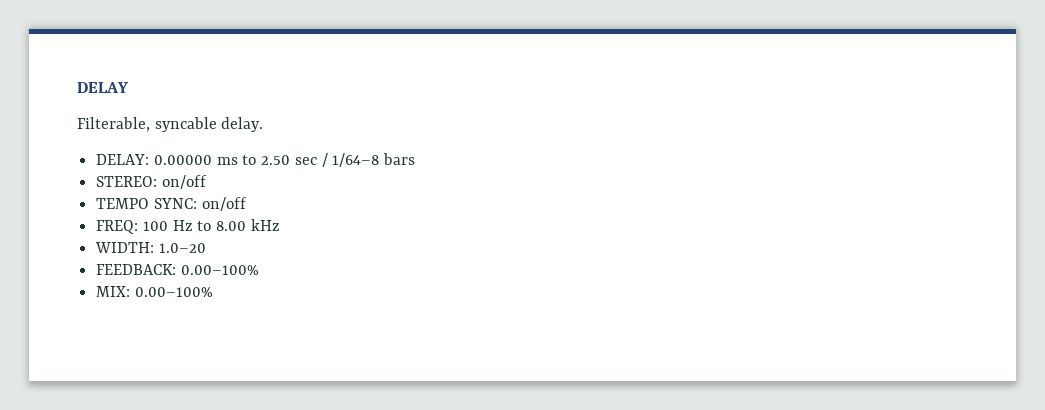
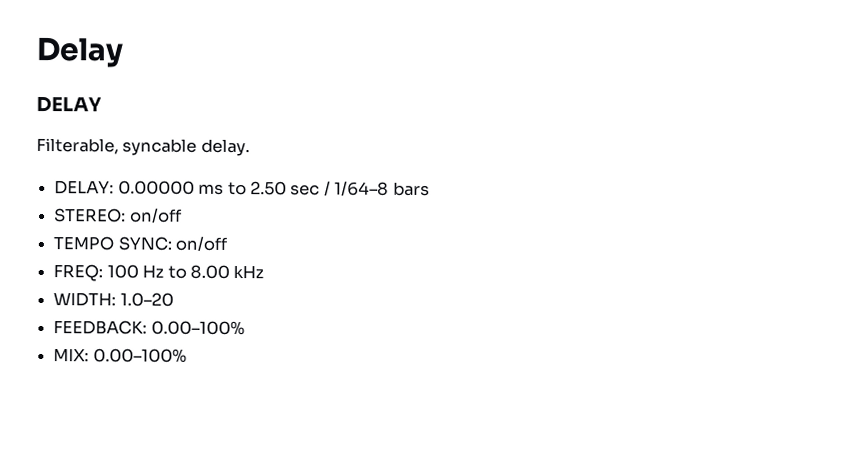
(77, 87) none -> [36,36,123,68] Delay //

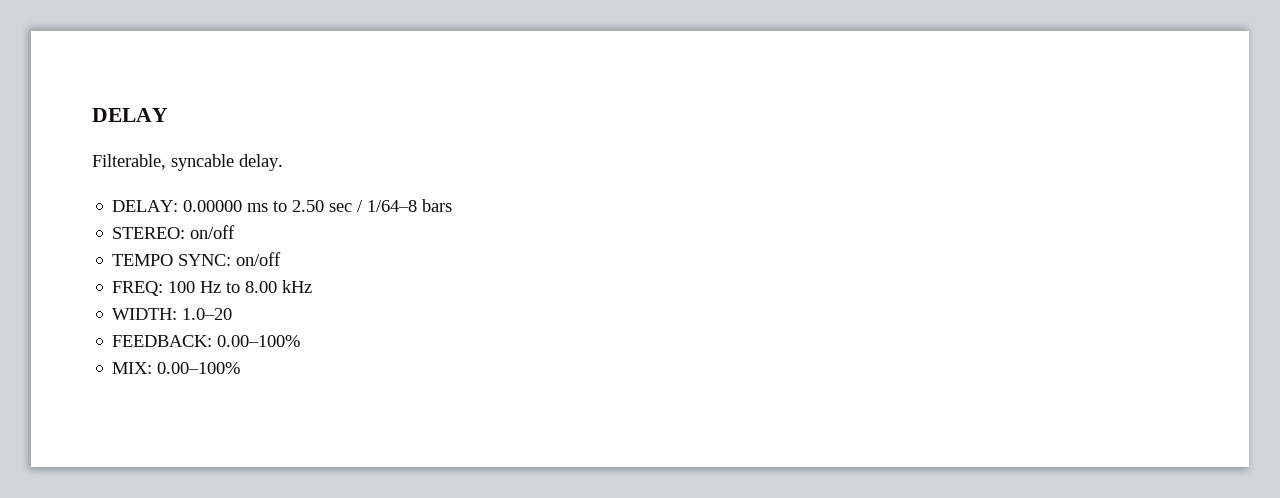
[36,36,123,68] Delay // -> (92, 115) none

